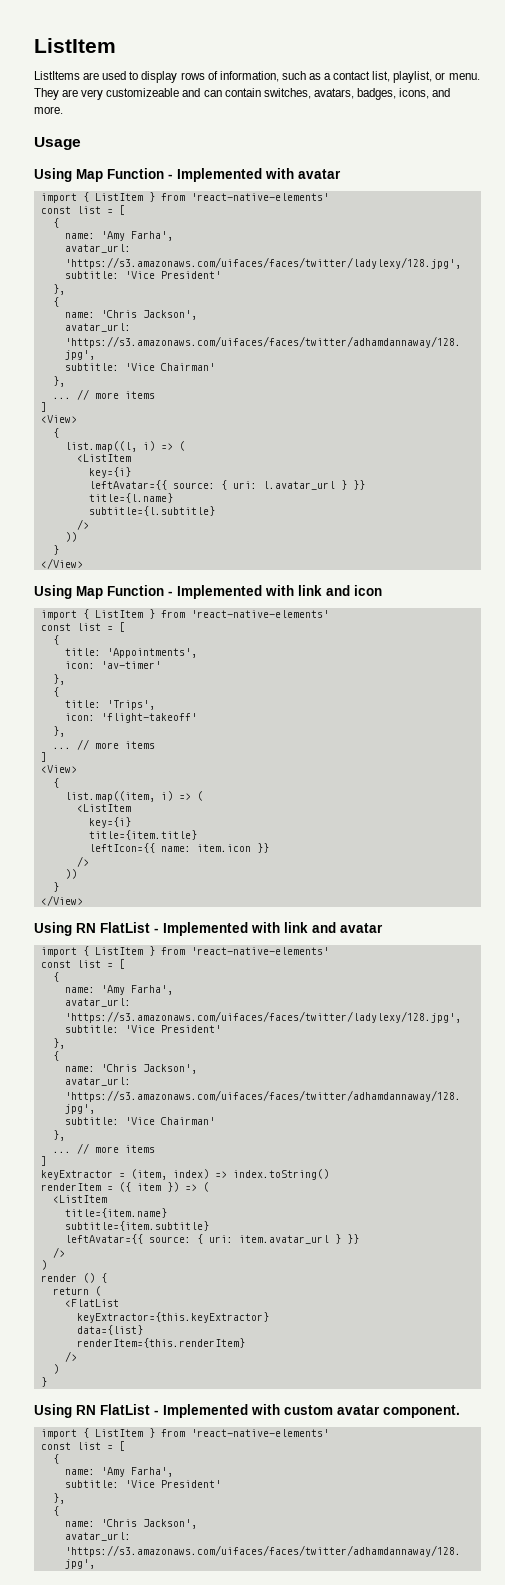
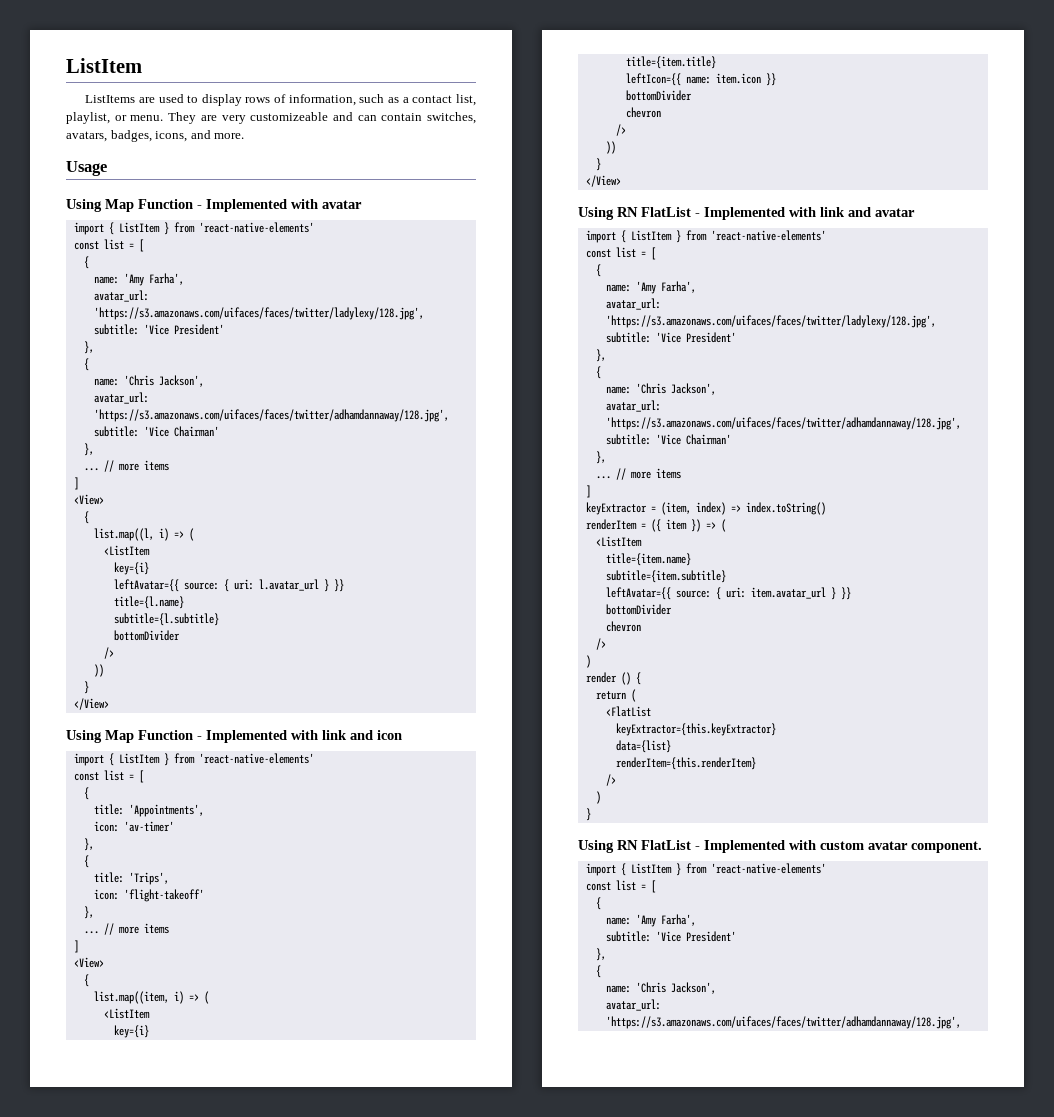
(215, 511) none -> [113,630,180,641] // bottomDivider
(269, 848) none -> [625,90,692,101] [625,107,661,118] // bottomDivider // chevron
(359, 1239) none -> [605,604,672,615] [605,621,641,632] // bottomDivider // chevron

